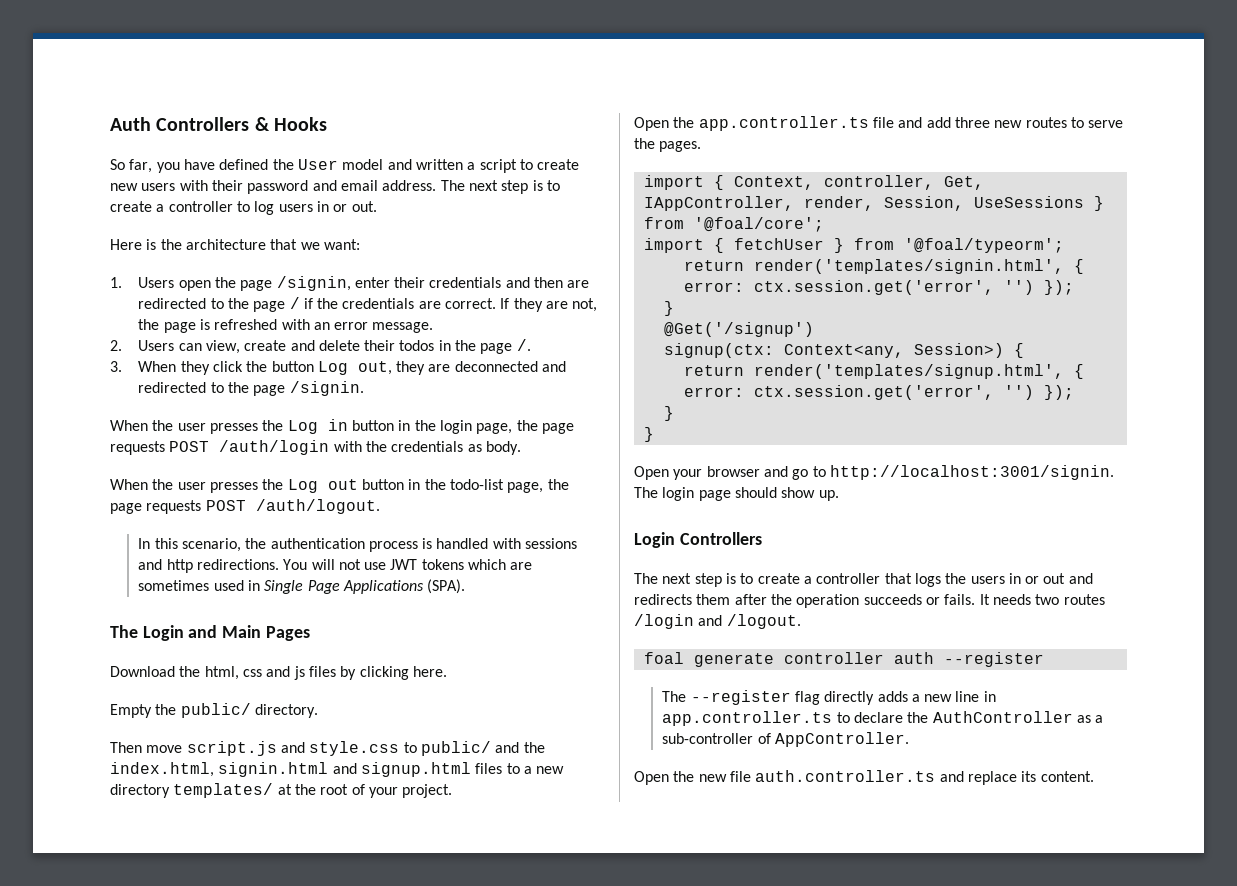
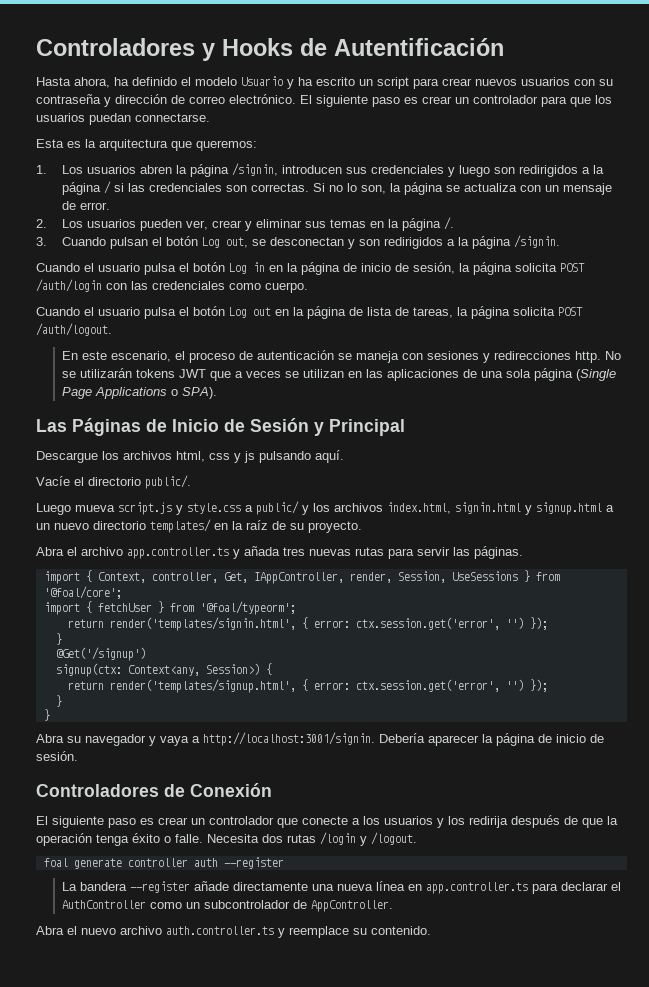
[110,117,327,131] [110,159,580,173] [110,180,560,194] [110,201,377,215] [110,239,360,250] [110,276,590,291] [138,297,598,312] [138,319,434,333] [110,339,531,354] [110,361,567,375] [138,381,364,396] [110,419,574,434] [110,440,521,455] [110,479,569,493] [110,499,380,514] [138,538,578,552] [138,559,533,573] [138,579,466,594] [110,625,310,641] [110,666,447,680] [110,703,318,718] [110,741,545,756] [110,762,565,777] [110,783,453,798] [634,116,1124,131] [634,138,702,152] Auth Controllers & Hooks // So far, you have defined the User model and written a script to create new users with their password and email address. The next step is to create a controller to log users in or out. // Here is the architecture that we want: // 1. Users open the page /signin, enter their credentials and then are redirected to the page / if the credentials are correct. If they are not, the page is refreshed with an error message. // 2. Users can view, create and delete their todos in the page /. // 3. When they click the button Log out, they are deconnected and redirected to the page /signin. // When the user presses the Log in button in the login page, the page requests POST /auth/login with the credentials as body. // When the user presses the Log out button in the todo-list page, the page requests POST /auth/logout. // In this scenario, the authentication process is handled with sessions and http redirections. You will not use JWT tokens which are sometimes used in Single Page Applications (SPA). // The Login and Main Pages // Download the html, css and js files by clicking here. // Empty the public/ directory. // Then move script.js and style.css to public/ and the index.html, signin.html and signup.html files to a new directory templates/ at the root of your project. // Open the app.controller.ts file and add three new routes to serve the pages. -> [36,38,504,61] [36,76,613,89] [36,94,612,107] [36,113,210,125] [36,139,257,151] [36,163,604,177] [61,181,612,195] [61,201,110,210] [36,217,454,231] [36,235,560,249] [36,262,585,275] [36,279,308,293] [36,306,583,319] [36,323,112,336] [61,350,621,363] [61,368,616,381] [61,387,217,399] [36,418,405,436] [36,450,344,463] [36,475,191,489] [36,501,614,515] [36,519,362,533] [36,546,523,559] Controladores y Hooks de Autentificación // Hasta ahora, ha definido el modelo Usuario y ha escrito un script para crear nuevos usuarios con su contraseña y dirección de correo electrónico. El siguiente paso es crear un controlador para que los usuarios puedan connectarse. // Esta es la arquitectura que queremos: // 1. Los usuarios abren la página /signin, introducen sus credenciales y luego son redirigidos a la página / si las credenciales son correctas. Si no lo son, la página se actualiza con un mensaje de error. // 2. Los usuarios pueden ver, crear y eliminar sus temas en la página /. // 3. Cuando pulsan el botón Log out, se desconectan y son redirigidos a la página /signin. // Cuando el usuario pulsa el botón Log in en la página de inicio de sesión, la página solicita POST /auth/login con las credenciales como cuerpo. // Cuando el usuario pulsa el botón Log out en la página de lista de tareas, la página solicita POST /auth/logout. // En este escenario, el proceso de autenticación se maneja con sesiones y redirecciones http. No se utilizarán tokens JWT que a veces se utilizan en las aplicaciones de una sola página (Single Page Applications o SPA). // Las Páginas de Inicio de Sesión y Principal // Descargue los archivos html, css y js pulsando aquí. // Vacíe el directorio public/. // Luego mueva script.js y style.css a public/ y los archivos index.html, signin.html y signup.html a un nuevo directorio templates/ en la raíz de su proyecto. // Abra el archivo app.controller.ts y añada tres nuevas rutas para servir las páginas.
[634,465,1114,480] [634,487,839,501] [634,532,762,548] [634,573,1093,587] [634,594,1105,608] [634,614,723,629] Open your browser and go to http://localhost:3001/signin. The login page should show up. // Login Controllers // The next step is to create a controller that logs the users in or out and redirects them after the operation succeeds or fails. It needs two routes /login and -> [36,732,604,746] [36,751,78,761] [36,783,272,797] [36,815,618,828] [36,832,367,846] Abra su navegador y vaya a http://localhost:3001/signin. Debería aparecer la página de inicio de sesión. // Controladores de Conexión // El siguiente paso es crear un controlador que conecte a los usuarios y los redirija después de que la operación tenga éxito o falle. Necesita dos rutas /login y
[662,690,996,705] [662,711,1104,726] [662,732,909,747] [634,770,1094,785] The --register flag directly adds a new line in app.controller.ts to declare the AuthController as a sub-controller of AppController. // Open the new file auth.controller.ts and replace its content. -> [61,881,621,894] [61,900,393,912] [36,926,431,938] La bandera --register añade directamente una nueva línea en app.controller.ts para declarar el AuthController como un subcontrolador de AppController. // Abra el nuevo archivo auth.controller.ts y reemplace su contenido.

